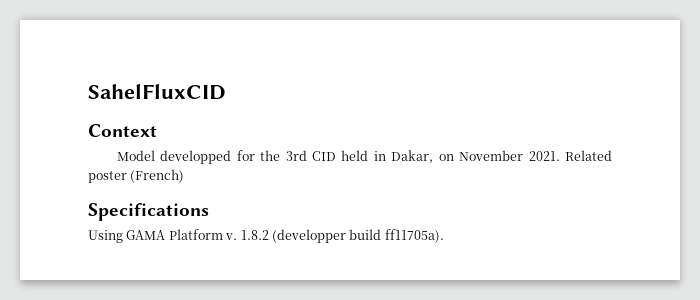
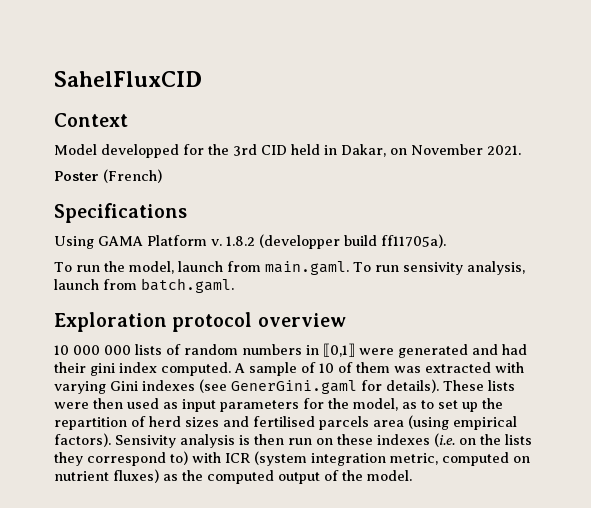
[565,150,613,161] [88,171,127,183] Related poster -> [54,171,99,181] // Poster
(444, 236) none -> [54,261,525,275] [54,278,234,293] [54,312,346,332] [54,343,527,358] [54,362,524,376] [54,379,515,394] [54,398,503,412] [54,415,517,430] [54,433,532,448] [54,451,530,466] [54,469,412,484] // To run the model, launch from main.gaml. To run sensivity analysis, launch from batch.gaml. // Exploration protocol overview // 10 000 000 lists of random numbers in ⟦0,1⟧ were generated and had their gini index computed. A sample of 10 of them was extracted with varying Gini indexes (see GenerGini.gaml for details). These lists were then used as input parameters for the model, as to set up the repartition of herd sizes and fertilised parcels area (using empirical factors). Sensivity analysis is then run on these indexes (i.e. on the lists they correspond to) with ICR (system integration metric, computed on nutrient fluxes) as the computed output of the model.

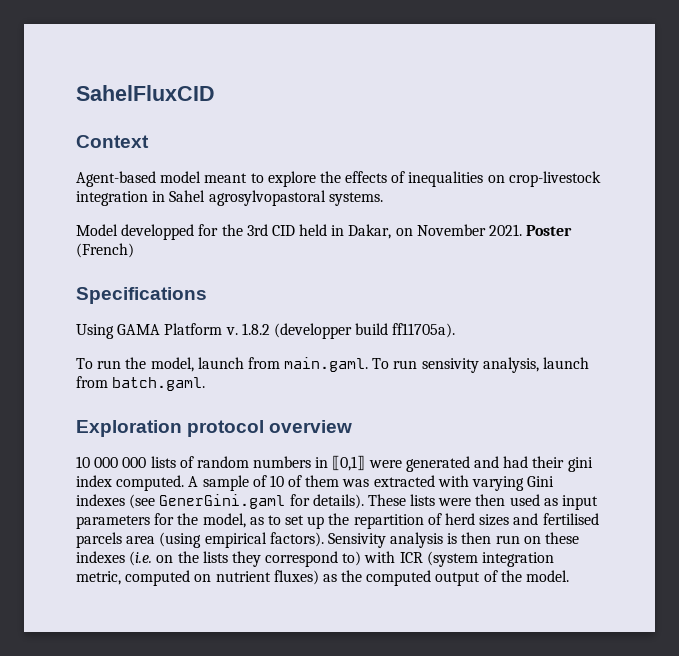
(128, 120) none -> [76,171,601,187] [76,190,383,206] // Agent-based model meant to explore the effects of inequalities on crop-livestock integration in Sahel agrosylvopastoral systems.
(521, 150) // -> (523, 230) none

